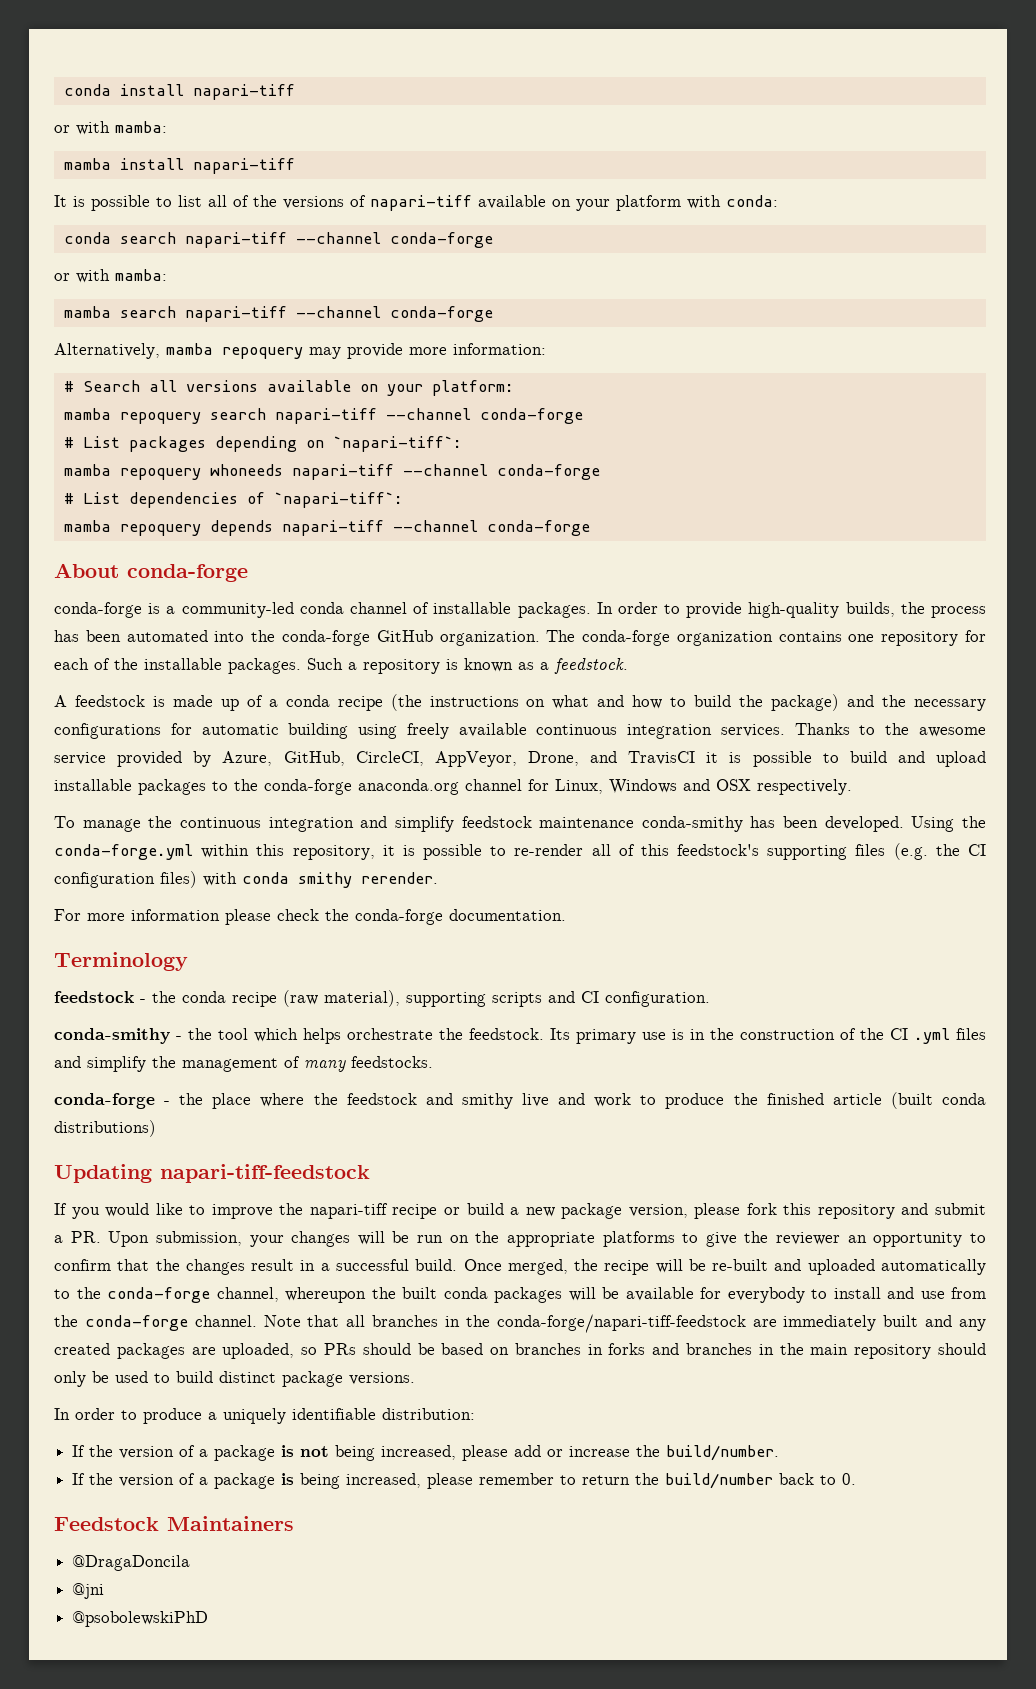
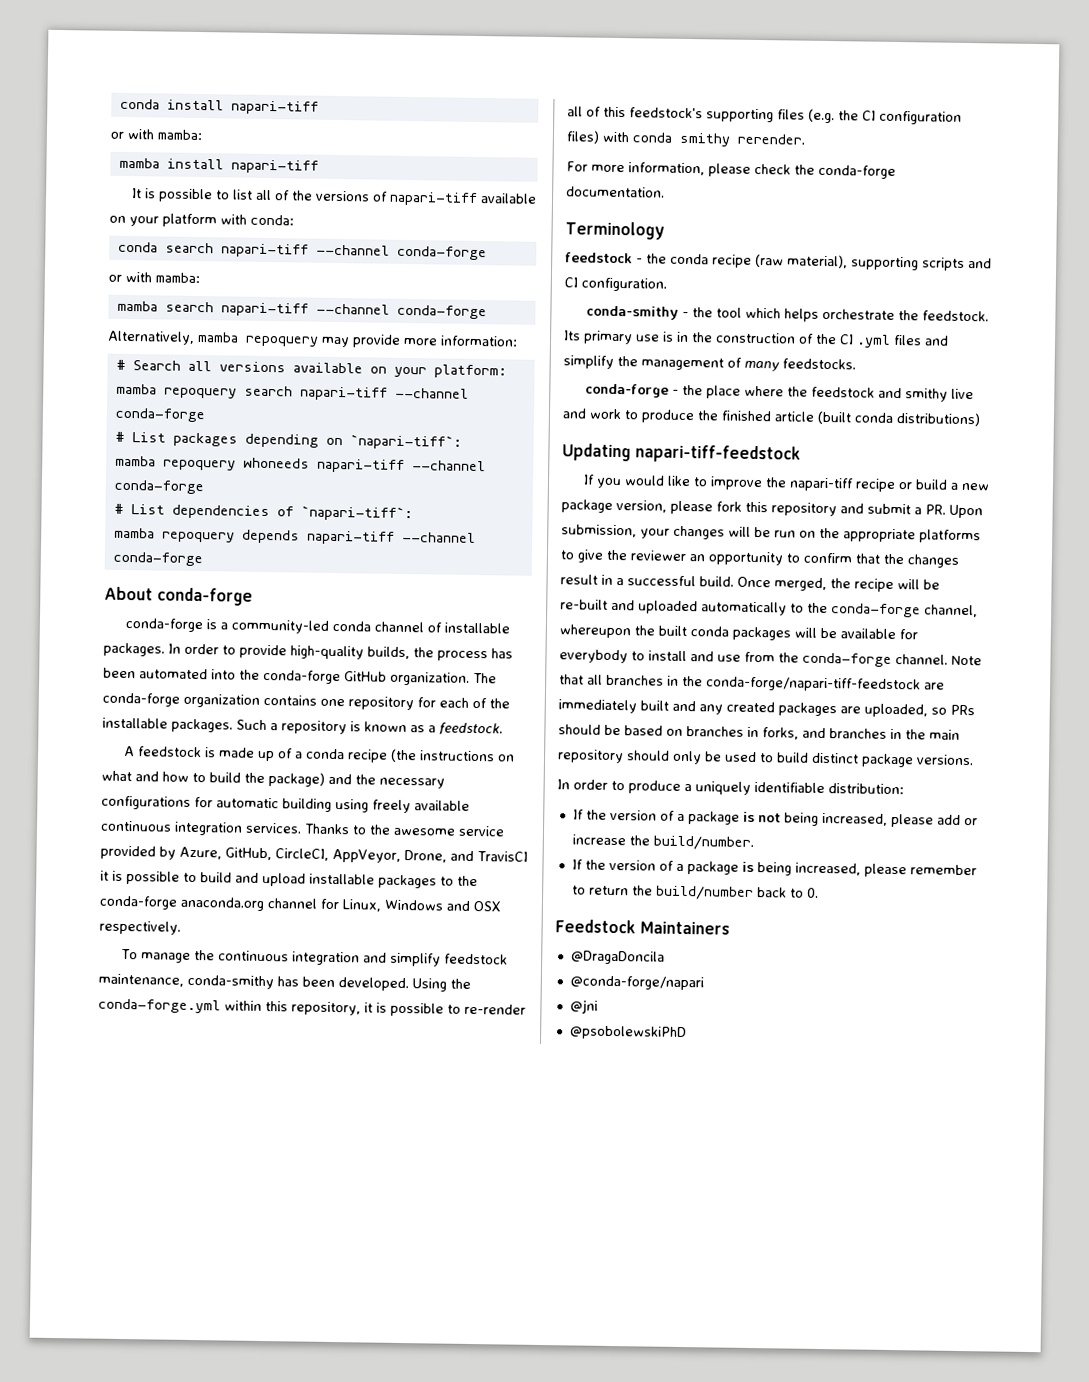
[539,817,635,828] maintenance -> [98,973,184,987] maintenance,
[131,909,220,921] information -> [628,162,705,176] information,
[608,1343,646,1355] forks -> [762,727,799,740] forks,
(191, 1563) none -> [569,975,704,991] // @conda-forge/napari

